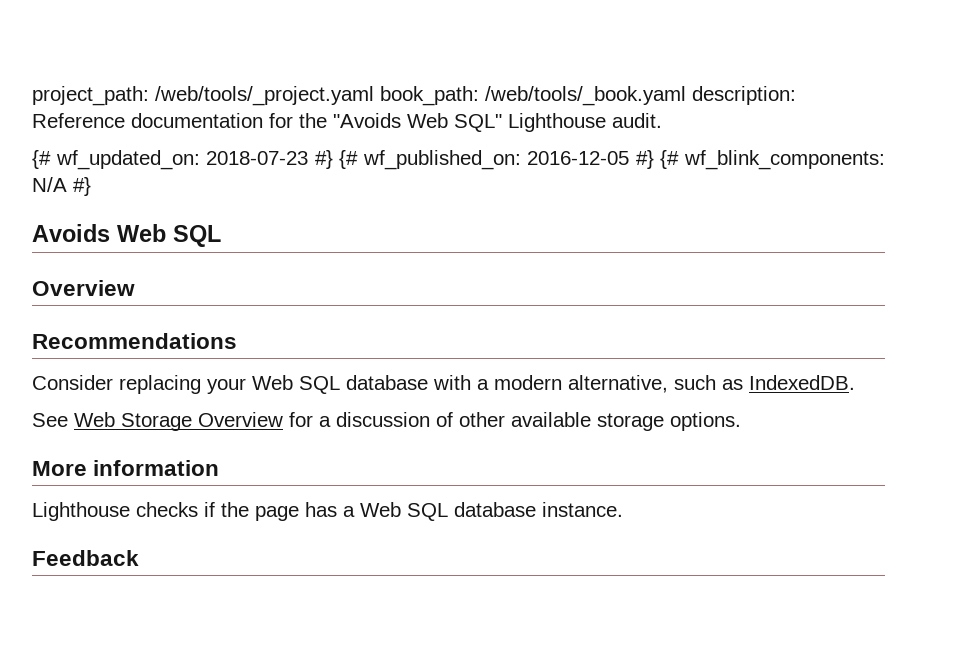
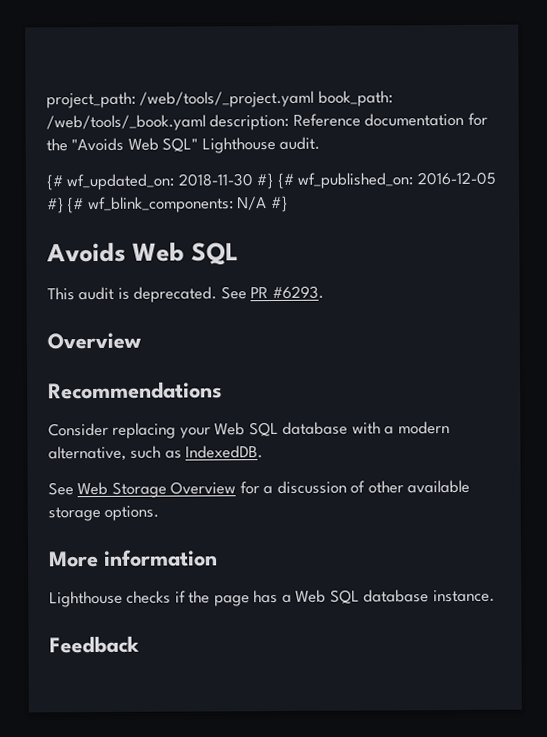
[206,151,309,165] 2018-07-23 -> [177,173,253,187] 2018-11-30
(221, 236) none -> [47,285,324,303] // This audit is deprecated. See PR #6293.

